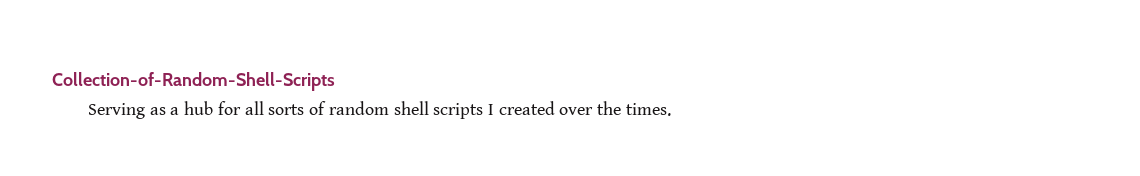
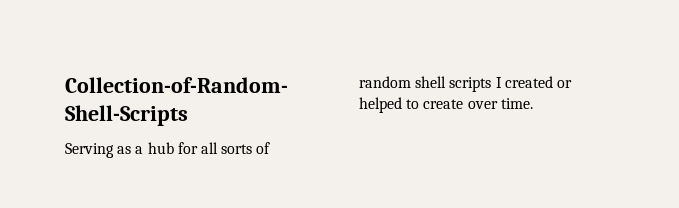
[559,101,671,116] over the times. -> [556,80,572,88] [359,97,533,113] or helped to create over time.

